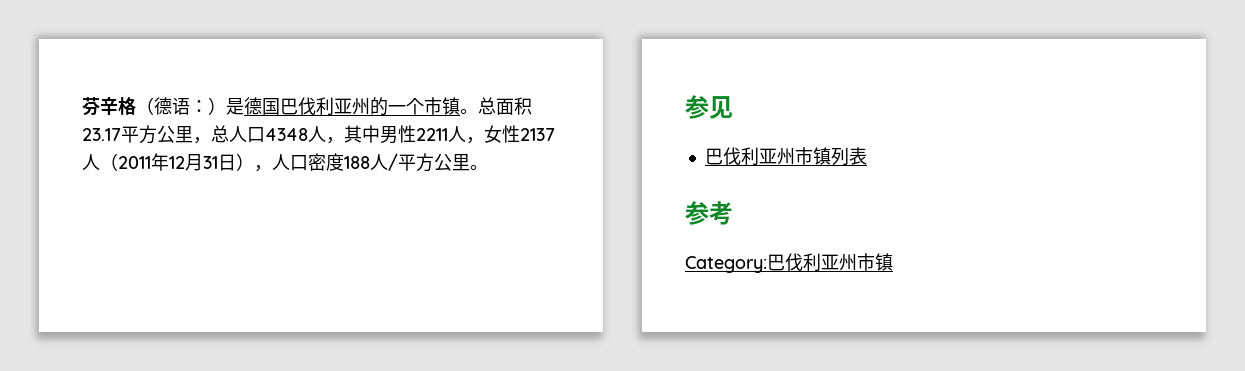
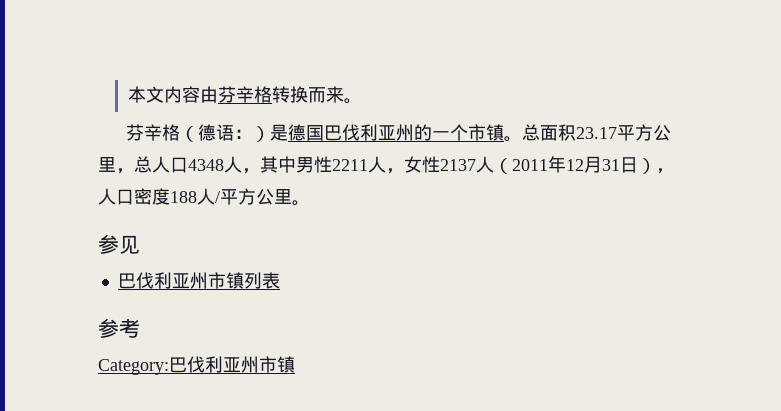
(82, 106) none -> [128,86,363,104] 本文内容由芬辛格转换而来。 //

